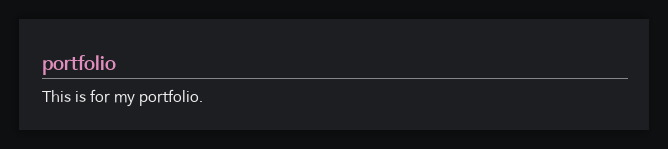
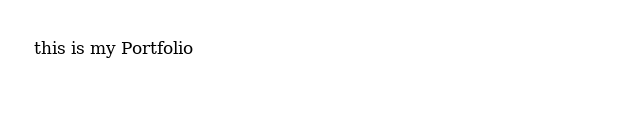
[42,55,116,75] [42,89,203,107] portfolio // This is for my portfolio. -> [34,41,193,58] this is my Portfolio

